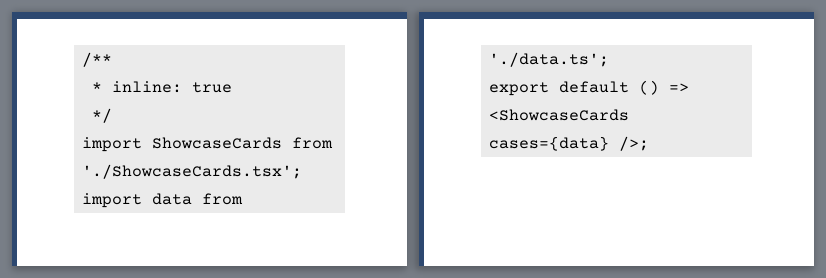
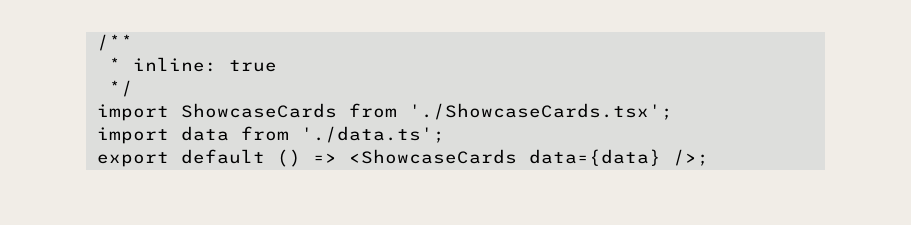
[488,136,609,151] cases={data} -> [528,149,661,166] data={data}

